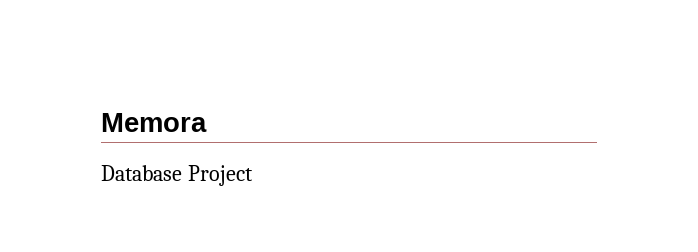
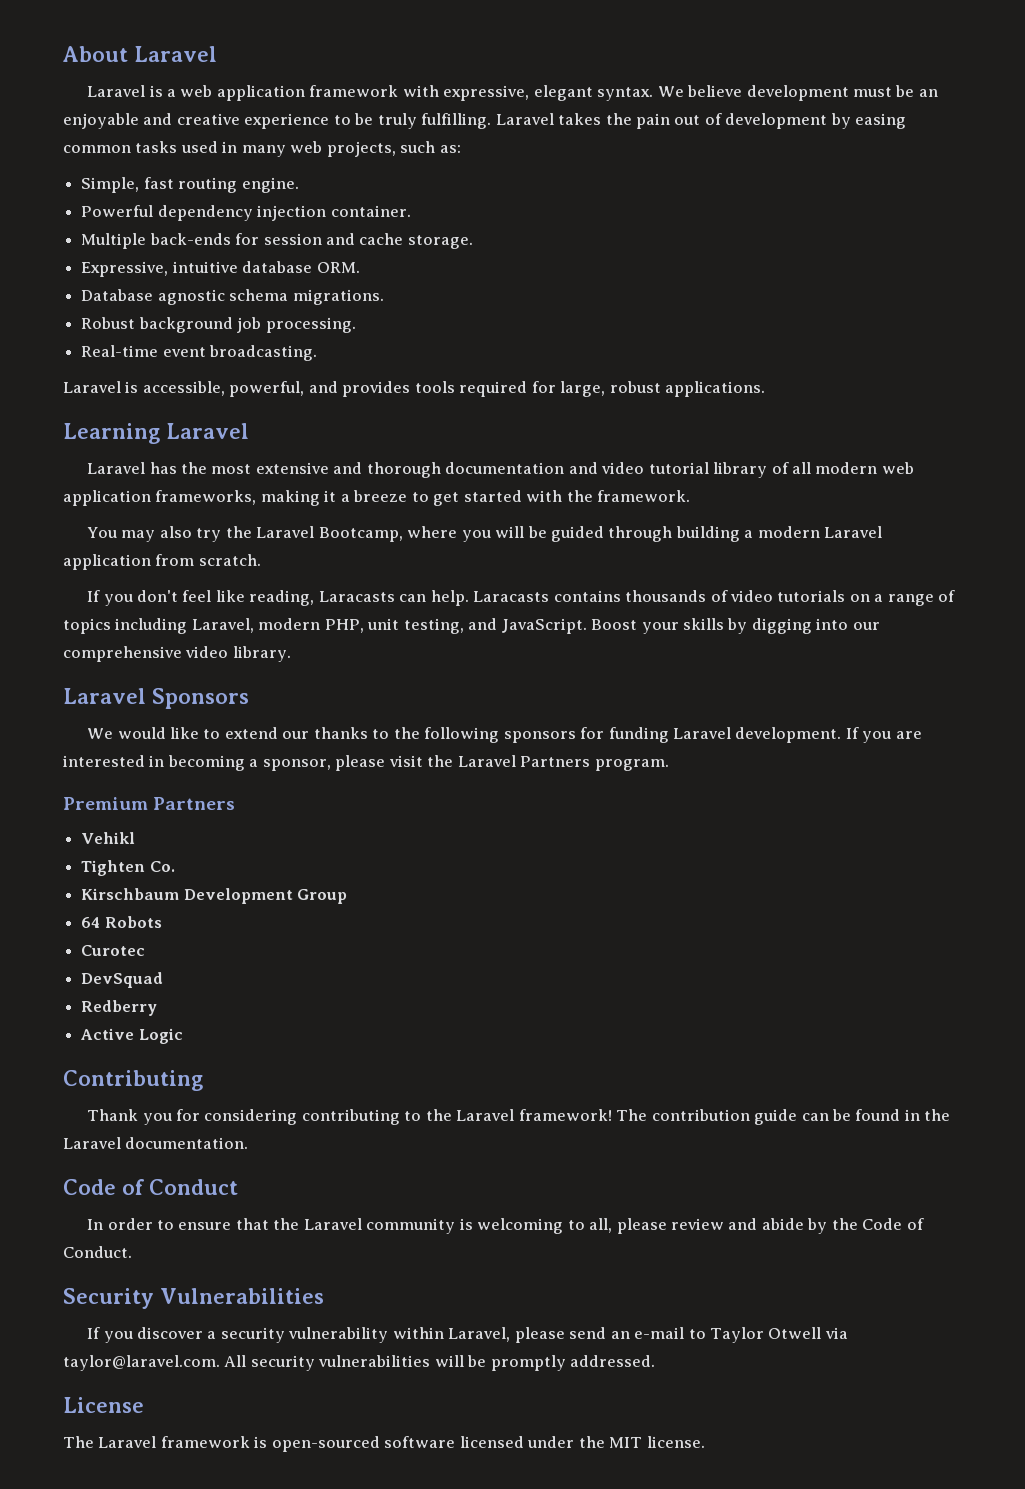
[101,113,207,132] [101,165,253,186] Memora // Database Project -> [63,46,217,62] [87,85,938,101] [63,113,907,129] [63,141,461,157] [81,177,299,193] [81,205,411,221] [81,233,473,249] [81,261,360,277] [81,289,384,305] [81,317,356,333] [81,345,318,361] [63,381,766,397] [63,423,249,444] [87,462,914,478] [63,490,691,506] [87,526,883,542] [63,554,261,570] [87,590,956,606] [63,618,880,634] [63,646,291,662] [63,688,249,709] [87,727,922,743] [63,755,669,771] [63,797,236,810] [81,832,136,844] [81,860,175,876] [81,888,348,904] [81,916,162,928] [81,945,146,956] [81,972,164,988] [81,1000,158,1016] [81,1028,183,1044] [63,1070,203,1091] [87,1109,951,1125] [63,1137,249,1149] [63,1179,238,1195] [87,1218,924,1234] [63,1246,132,1258] [63,1288,324,1309] [87,1327,848,1343] [63,1355,656,1371] [63,1397,144,1413] [63,1436,705,1452] About Laravel // Laravel is a web application framework with expressive, elegant syntax. We believe development must be an enjoyable and creative experience to be truly fulfilling. Laravel takes the pain out of development by easing common tasks used in many web projects, such as: // Simple, fast routing engine. // Powerful dependency injection container. // Multiple back-ends for session and cache storage. // Expressive, intuitive database ORM. // Database agnostic schema migrations. // Robust background job processing. // Real-time event broadcasting. // Laravel is accessible, powerful, and provides tools required for large, robust applications. // Learning Laravel // Laravel has the most extensive and thorough documentation and video tutorial library of all modern web application frameworks, making it a breeze to get started with the framework. // You may also try the Laravel Bootcamp, where you will be guided through building a modern Laravel application from scratch. // If you don't feel like reading, Laracasts can help. Laracasts contains thousands of video tutorials on a range of topics including Laravel, modern PHP, unit testing, and JavaScript. Boost your skills by digging into our comprehensive video library. // Laravel Sponsors // We would like to extend our thanks to the following sponsors for funding Laravel development. If you are interested in becoming a sponsor, please visit the Laravel Partners program. // Premium Partners // Vehikl // Tighten Co. // Kirschbaum Development Group // 64 Robots // Curotec // DevSquad // Redberry // Active Logic // Contributing // Thank you for considering contributing to the Laravel framework! The contribution guide can be found in the Laravel documentation. // Code of Conduct // In order to ensure that the Laravel community is welcoming to all, please review and abide by the Code of Conduct. // Security Vulnerabilities // If you discover a security vulnerability within Laravel, please send an e-mail to Taylor Otwell via taylor@laravel.com. All security vulnerabilities will be promptly addressed. // License // The Laravel framework is open-sourced software licensed under the MIT license.

